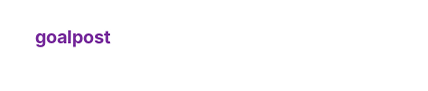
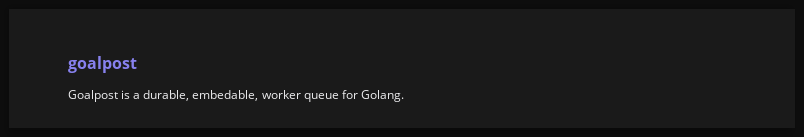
(112, 39) none -> [68,90,404,102] // Goalpost is a durable, embedable, worker queue for Golang.

